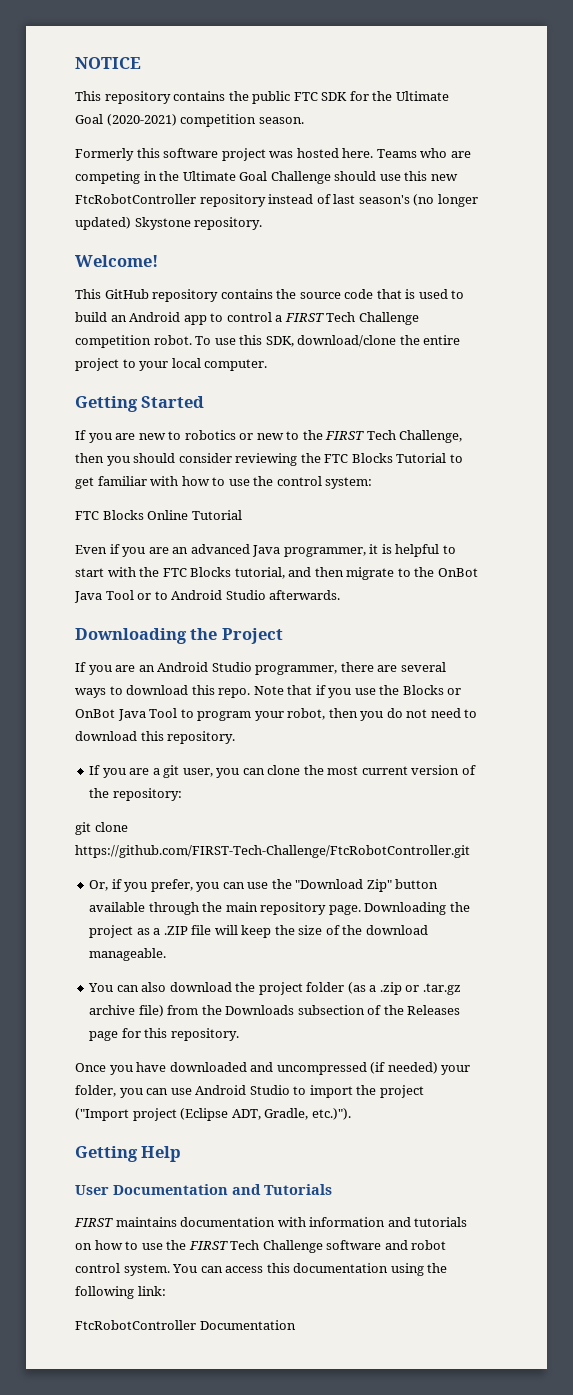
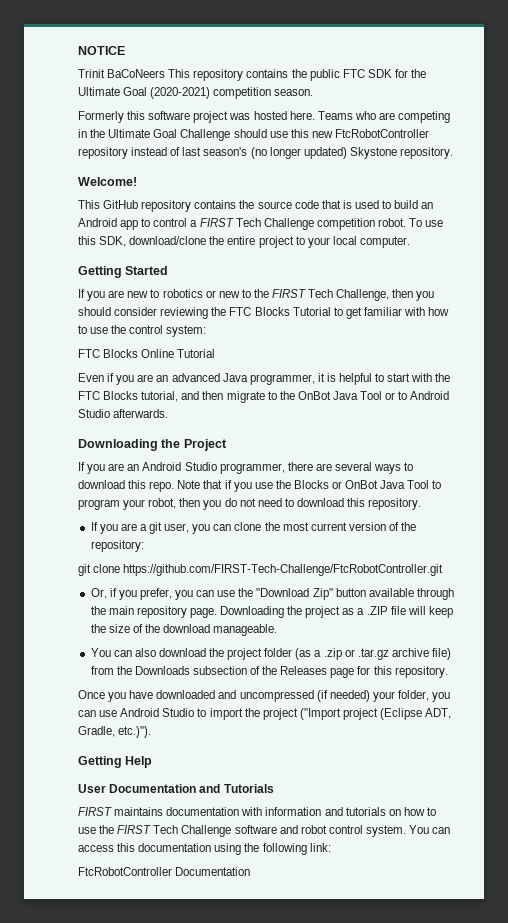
(141, 63) none -> [78,69,166,78] Trinit BaCoNeers

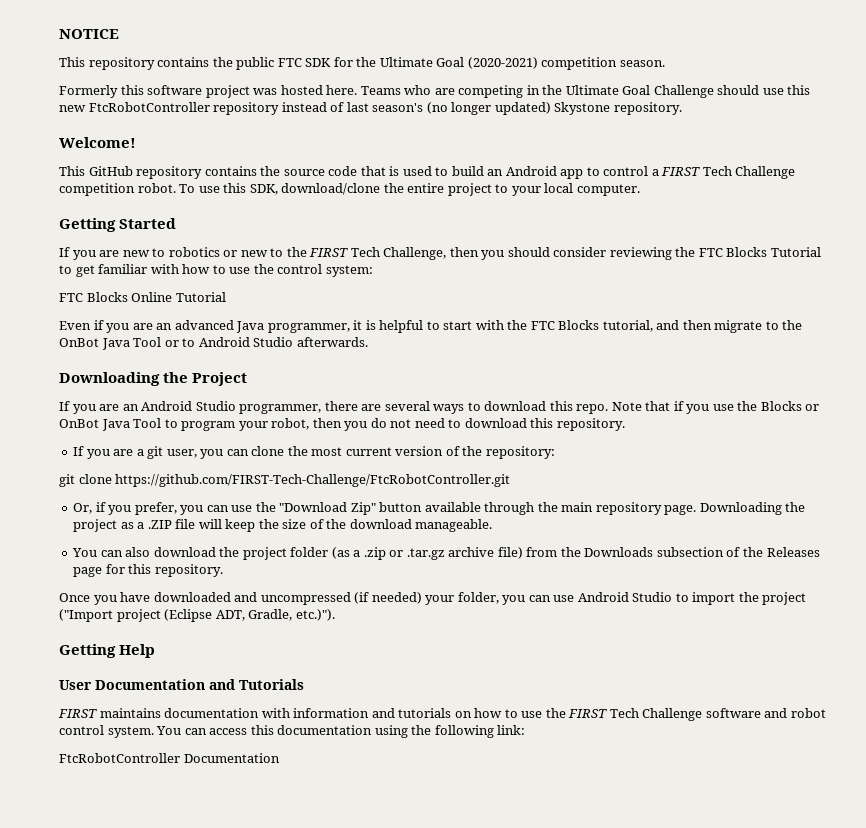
[78,69,166,78] Trinit BaCoNeers -> (119, 34) none

